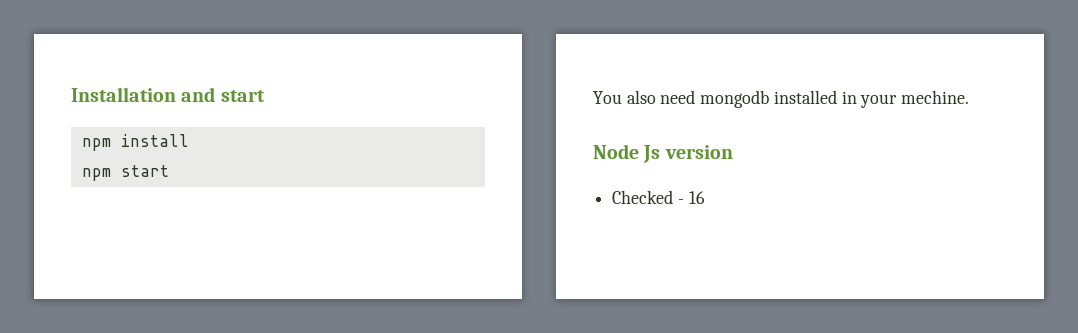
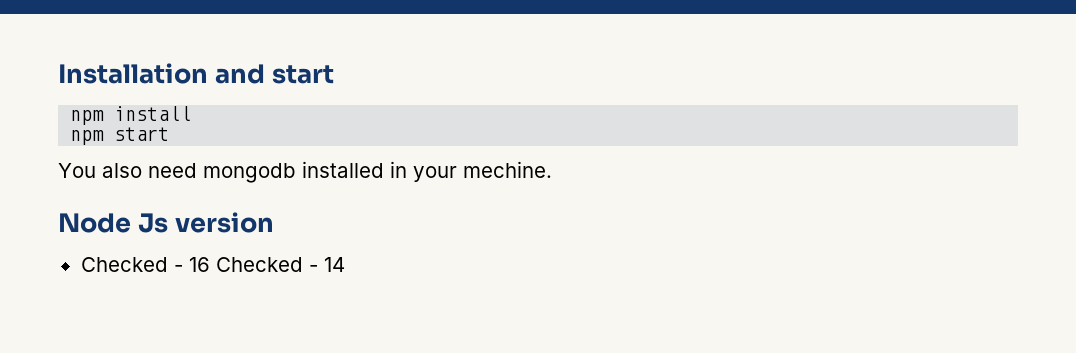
(705, 197) none -> [215,257,345,272] Checked - 14

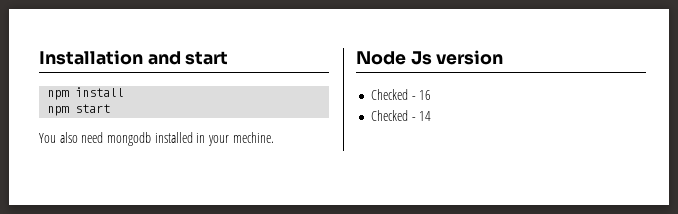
(210, 264) none -> (432, 95) //

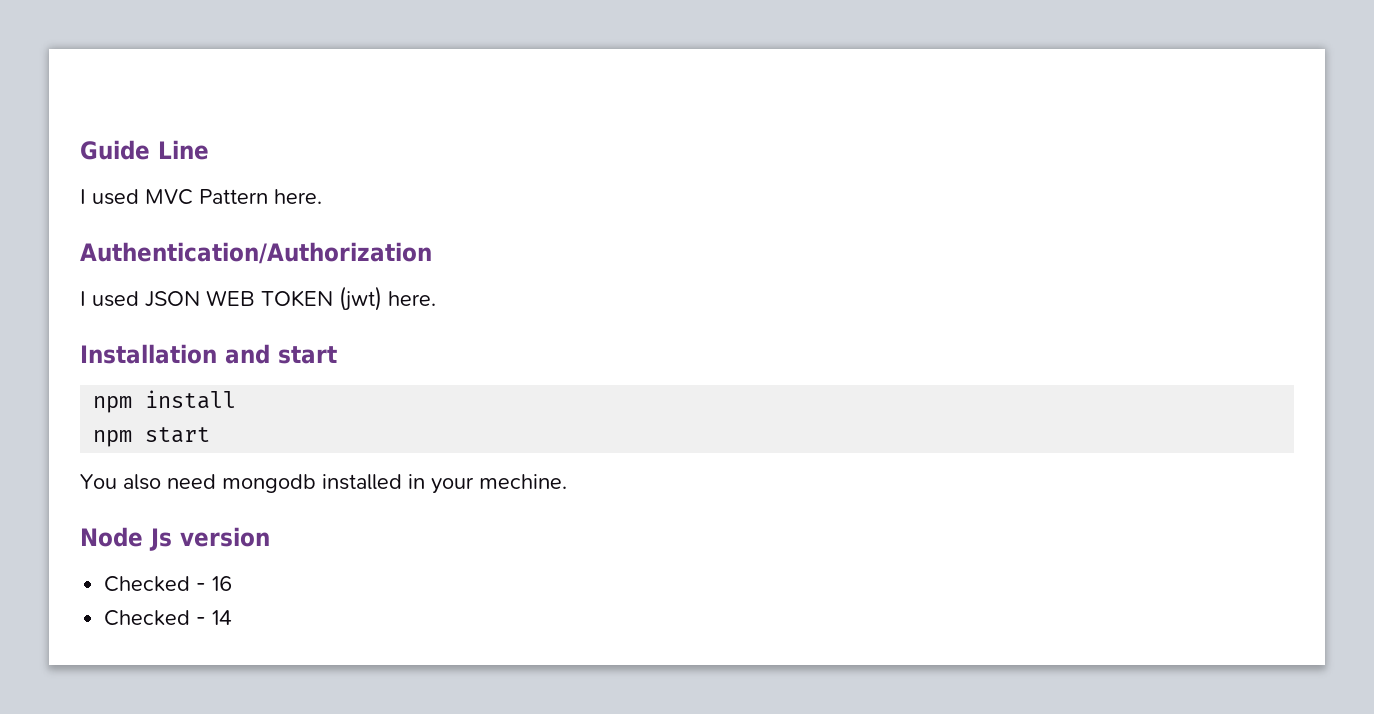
(39, 57) none -> [80,140,209,160] [80,189,322,205] [80,242,432,264] [80,286,436,311] Guide Line // I used MVC Pattern here. // Authentication/Authorization // I used JSON WEB TOKEN (jwt) here. //

